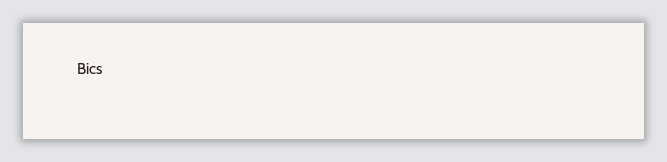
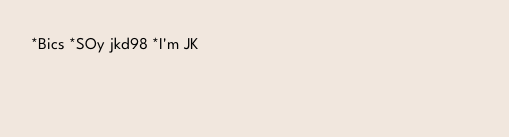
[77,63,102,74] Bics -> [31,37,198,53] *Bics *SOy jkd98 *I'm JK

